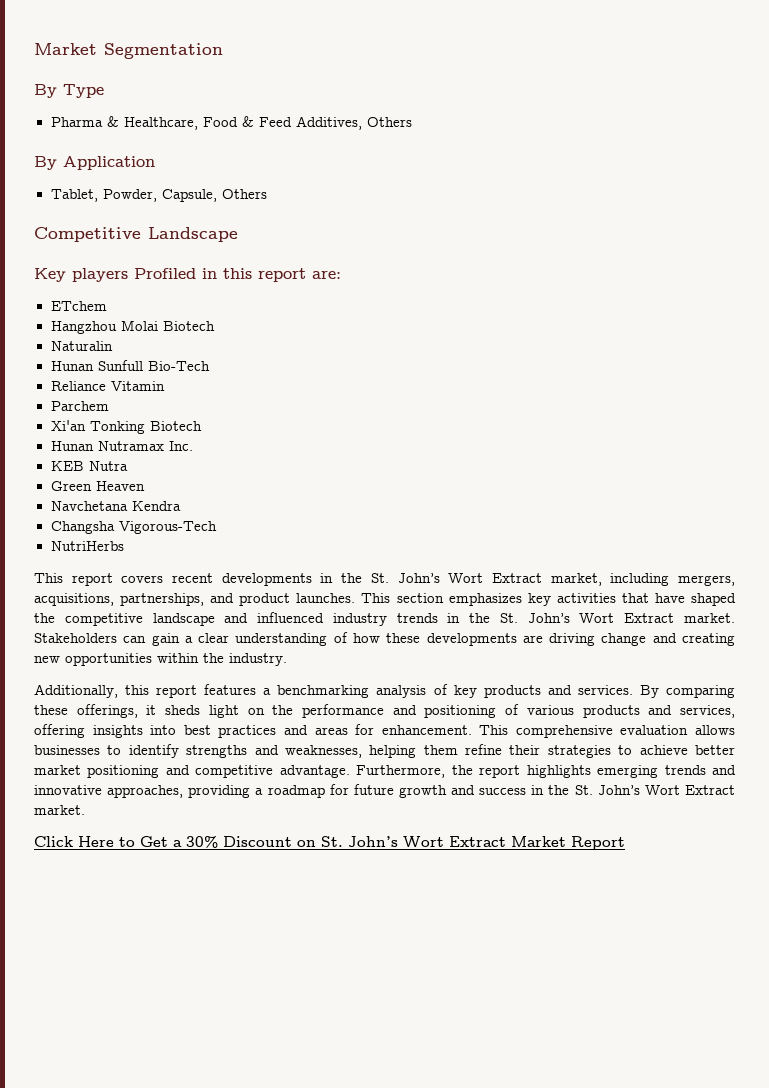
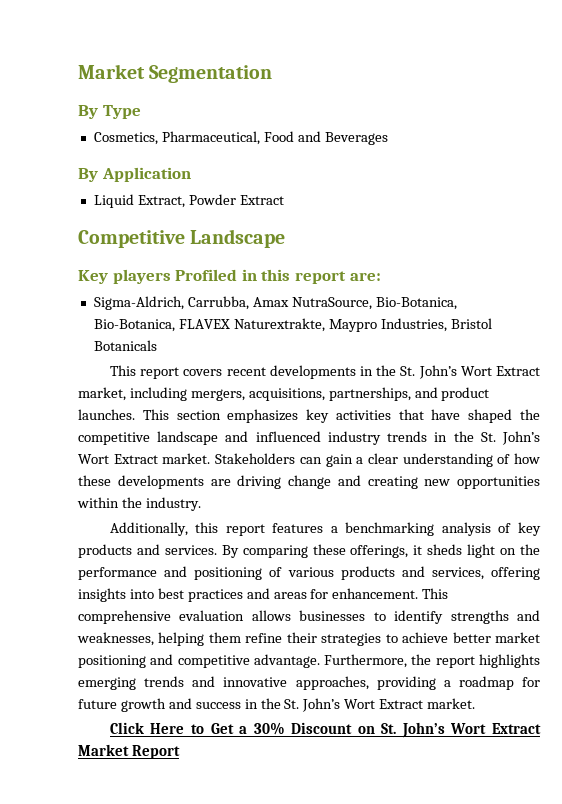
[50,116,412,130] [34,156,155,170] [50,189,267,202] Pharma & Healthcare, Food & Feed Additives, Others // By Application // Tablet, Powder, Capsule, Others -> [93,131,388,145] [78,167,191,182] [93,194,284,208] Cosmetics, Pharmaceutical, Food and Beverages // By Application // Liquid Extract, Powder Extract
[50,301,107,311] [50,320,215,334] [50,341,113,351] [50,360,210,371] [50,381,165,391] [50,401,109,411] [50,420,202,434] [50,441,193,451] [50,461,128,471] [50,481,145,491] [50,501,181,511] [50,521,217,534] [50,541,124,551] ETchem // Hangzhou Molai Biotech // Naturalin // Hunan Sunfull Bio-Tech // Reliance Vitamin // Parchem // Xi'an Tonking Biotech // Hunan Nutramax Inc. // KEB Nutra // Green Heaven // Navchetana Kendra // Changsha Vigorous-Tech // NutriHerbs -> [93,296,457,310] [93,318,492,332] [93,340,157,351] Sigma-Aldrich, Carrubba, Amax NutraSource, Bio-Botanica, Bio-Botanica, FLAVEX Naturextrakte, Maypro Industries, Bristol Botanicals

